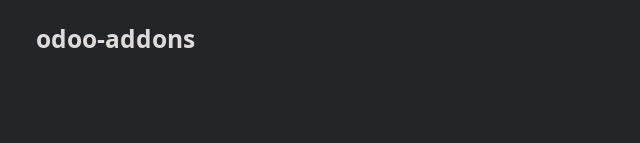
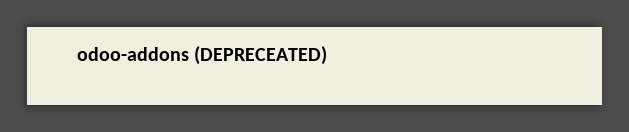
(195, 38) none -> [194,46,328,65] (DEPRECEATED)

